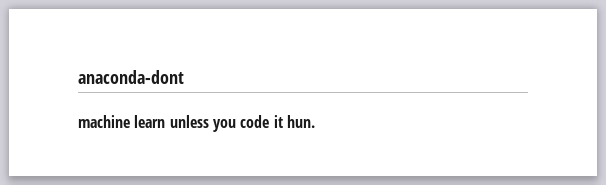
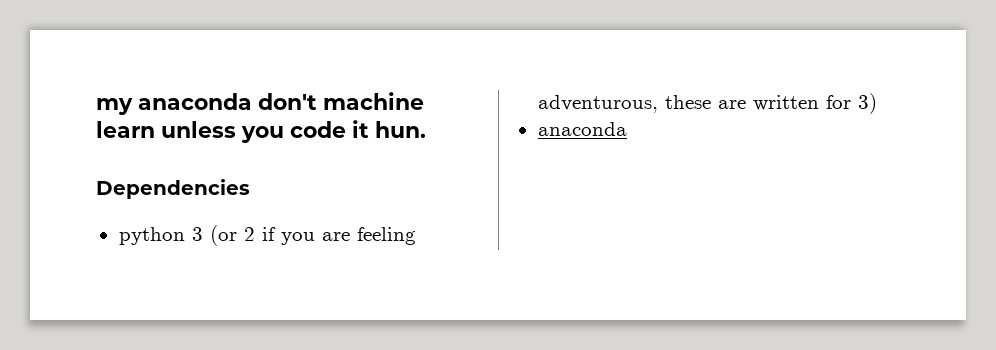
[78,70,184,84] anaconda-dont // -> [96,93,317,115] my anaconda don't
(315, 121) none -> [96,179,250,199] [118,225,416,246] [537,93,877,114] [537,122,627,136] // Dependencies // python 3 (or 2 if you are feeling adventurous, these are written for 3) // anaconda

